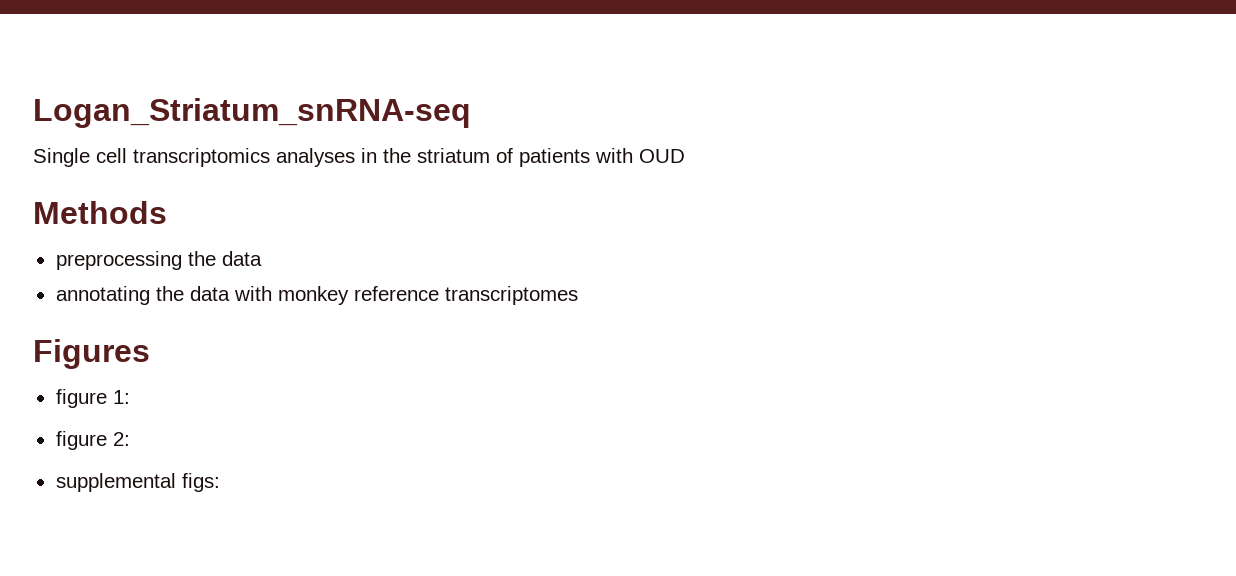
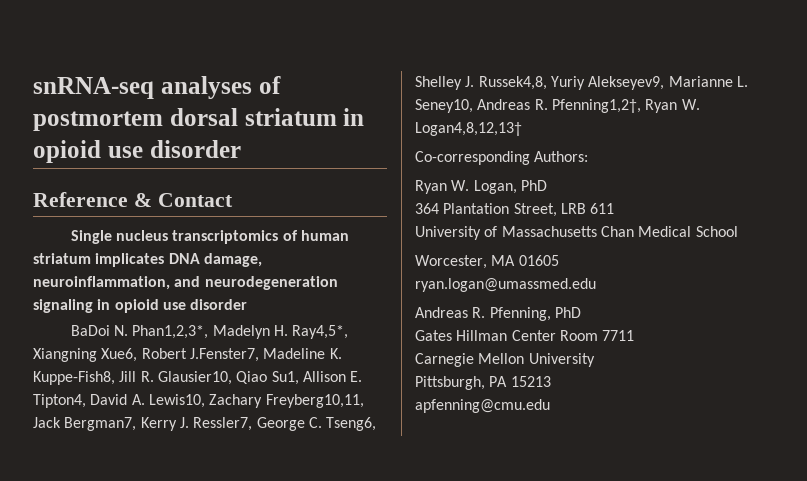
[33,98,471,128] [33,148,685,167] [33,201,167,224] [55,251,262,270] [55,286,578,305] [33,339,150,369] [55,389,130,408] [55,431,130,450] [55,473,220,492] Logan_Striatum_snRNA-seq // Single cell transcriptomics analyses in the striatum of patients with OUD // Methods // preprocessing the data // annotating the data with monkey reference transcriptomes // Figures // figure 1: // figure 2: // supplemental figs: -> [33,76,281,99] [33,108,365,131] [33,140,241,163] [33,192,233,207] [70,230,349,244] [33,253,262,267] [33,276,338,290] [33,299,248,313] [70,325,349,339] [33,348,342,362] [33,371,363,385] [33,394,364,408] [33,417,377,431] [415,76,748,90] [415,99,700,113] [415,122,522,136] [415,151,589,165] [415,180,547,194] [415,203,615,217] [415,226,738,240] [415,255,559,269] [415,278,596,292] [415,307,581,321] [415,330,635,341] [415,353,595,367] [415,376,551,390] [415,399,550,413] snRNA-seq analyses of postmortem dorsal striatum in opioid use disorder // Reference & Contact // Single nucleus transcriptomics of human striatum implicates DNA damage, neuroinflammation, and neurodegeneration signaling in opioid use disorder // BaDoi N. Phan1,2,3*, Madelyn H. Ray4,5*, Xiangning Xue6, Robert J.Fenster7, Madeline K. Kuppe-Fish8, Jill R. Glausier10, Qiao Su1, Allison E. Tipton4, David A. Lewis10, Zachary Freyberg10,11, Jack Bergman7, Kerry J. Ressler7, George C. Tseng6, Shelley J. Russek4,8, Yuriy Alekseyev9, Marianne L. Seney10, Andreas R. Pfenning1,2†, Ryan W. Logan4,8,12,13† // Co-corresponding Authors: // Ryan W. Logan, PhD // 364 Plantation Street, LRB 611 // University of Massachusetts Chan Medical School // Worcester, MA 01605 // ryan.logan@umassmed.edu // Andreas R. Pfenning, PhD // Gates Hillman Center Room 7711 // Carnegie Mellon University // Pittsburgh, PA 15213 // apfenning@cmu.edu

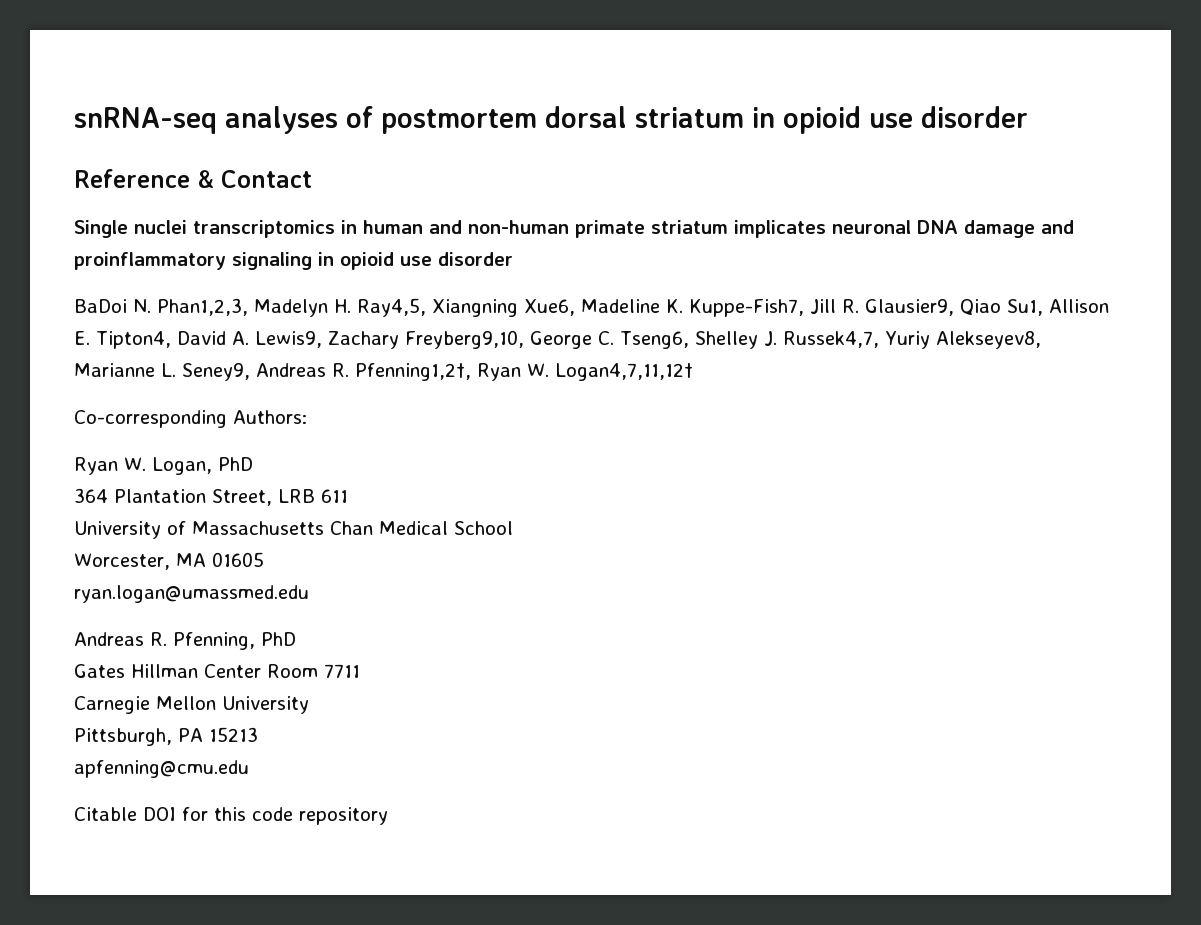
[115,230,349,244] [33,253,262,267] [33,276,338,290] nucleus transcriptomics of human striatum implicates DNA damage, neuroinflammation, and neurodegeneration -> [134,220,1074,238] [74,252,226,270] nuclei transcriptomics in human and non-human primate striatum implicates neuronal DNA damage and proinflammatory
[132,325,209,339] Phan1,2,3*, -> [157,298,248,316] Phan1,2,3,
[292,325,349,339] Ray4,5*, -> [357,298,426,317] Ray4,5,
[141,348,259,362] Robert J.Fenster7, -> (575, 307) none
[33,371,115,385] Kuppe-Fish8, -> [689,299,804,317] Kuppe-Fish7,
[157,371,232,385] Glausier10, -> [865,299,954,316] Glausier9,
[148,394,364,408] [33,417,253,431] Lewis10, Zachary Freyberg10,11, Jack Bergman7, Kerry J. Ressler7, -> [255,330,524,349] Lewis9, Zachary Freyberg9,10,
[478,76,665,90] Russek4,8, Yuriy Alekseyev9, -> [782,331,1041,349] Russek4,7, Yuriy Alekseyev8,
[415,99,473,113] Seney10, -> [182,363,250,381] Seney9,
[415,122,522,136] Logan4,8,12,13† -> [554,363,693,381] Logan4,7,11,12†
(550, 406) none -> [74,807,388,825] // Citable DOI for this code repository

